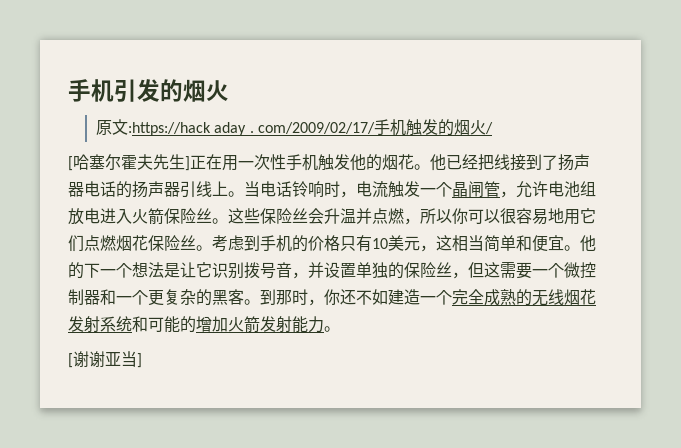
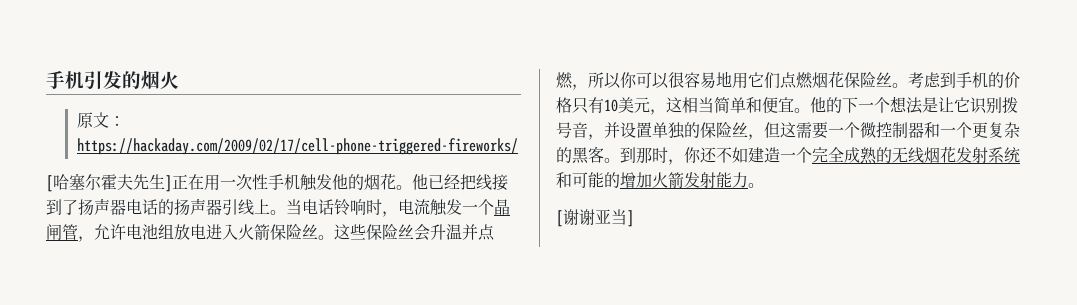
[128,119,494,136] :https://hack aday . com/2009/02/17/手机触发的烟火/ -> [108,116,125,126] [76,138,518,155] ：https://hackaday.com/2009/02/17/cell-phone-triggered-fireworks/

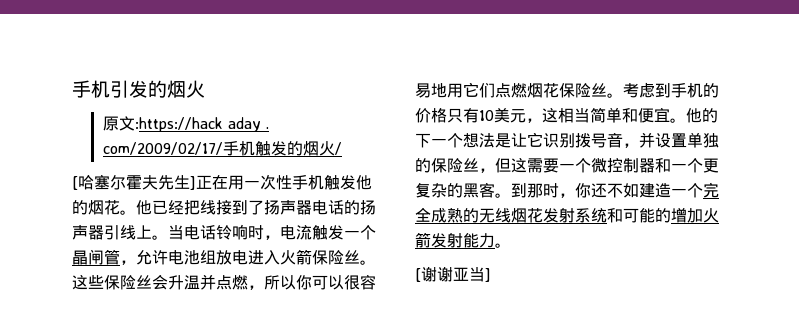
[108,116,125,126] [76,138,518,155] ：https://hackaday.com/2009/02/17/cell-phone-triggered-fireworks/ -> [134,117,269,132] [102,141,342,156] :https://hack aday . com/2009/02/17/手机触发的烟火/

